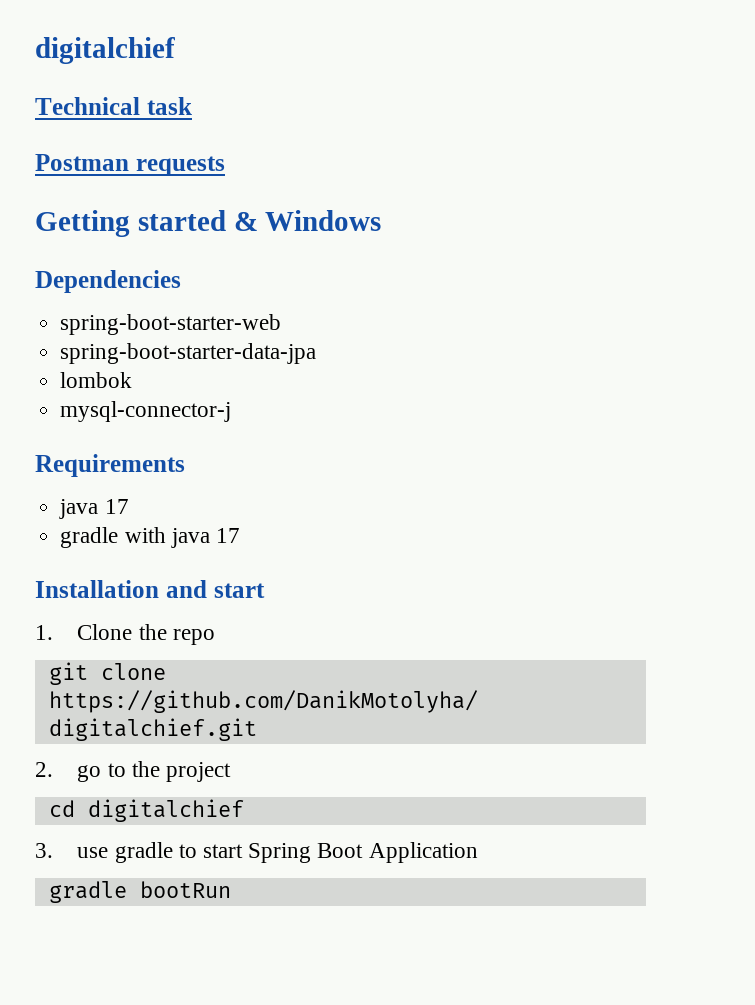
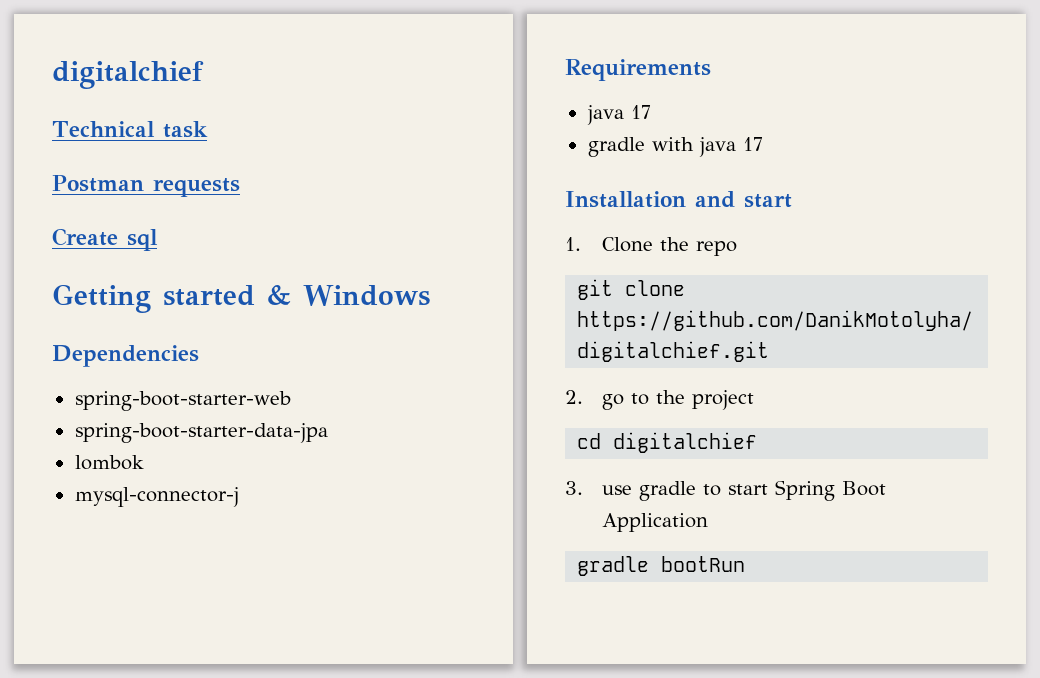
(225, 166) none -> [52,228,158,251] // Create sql

